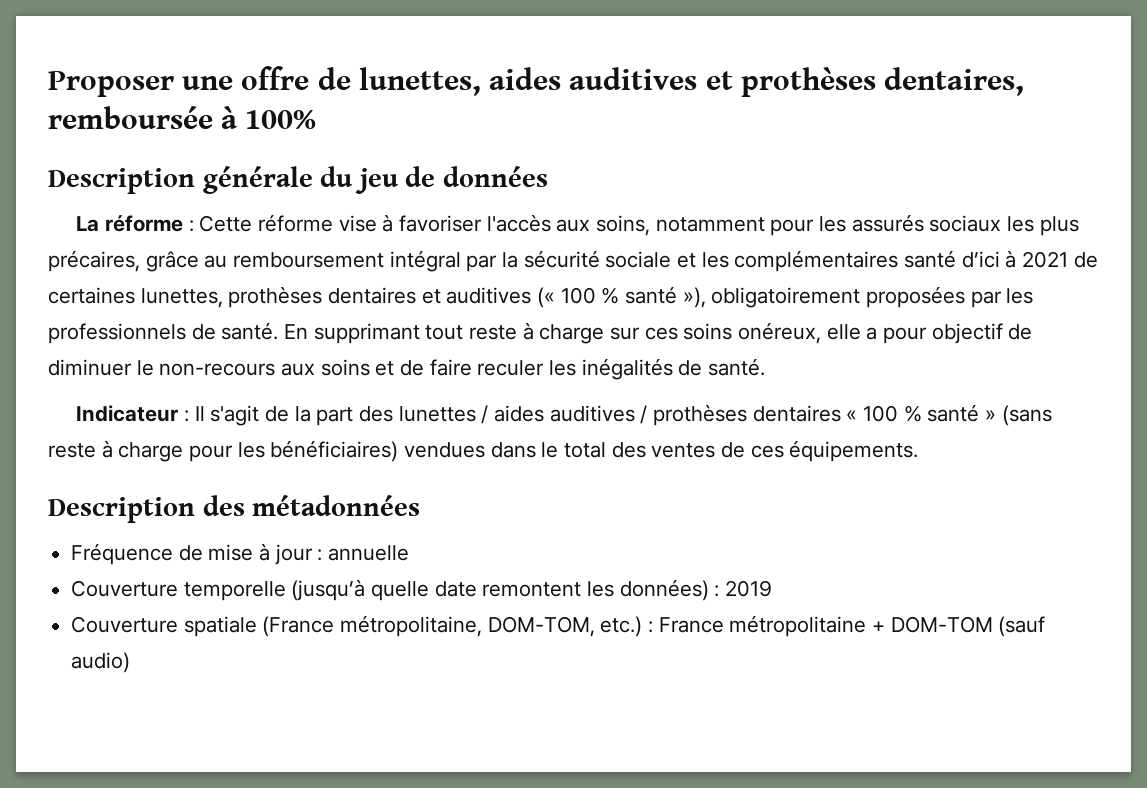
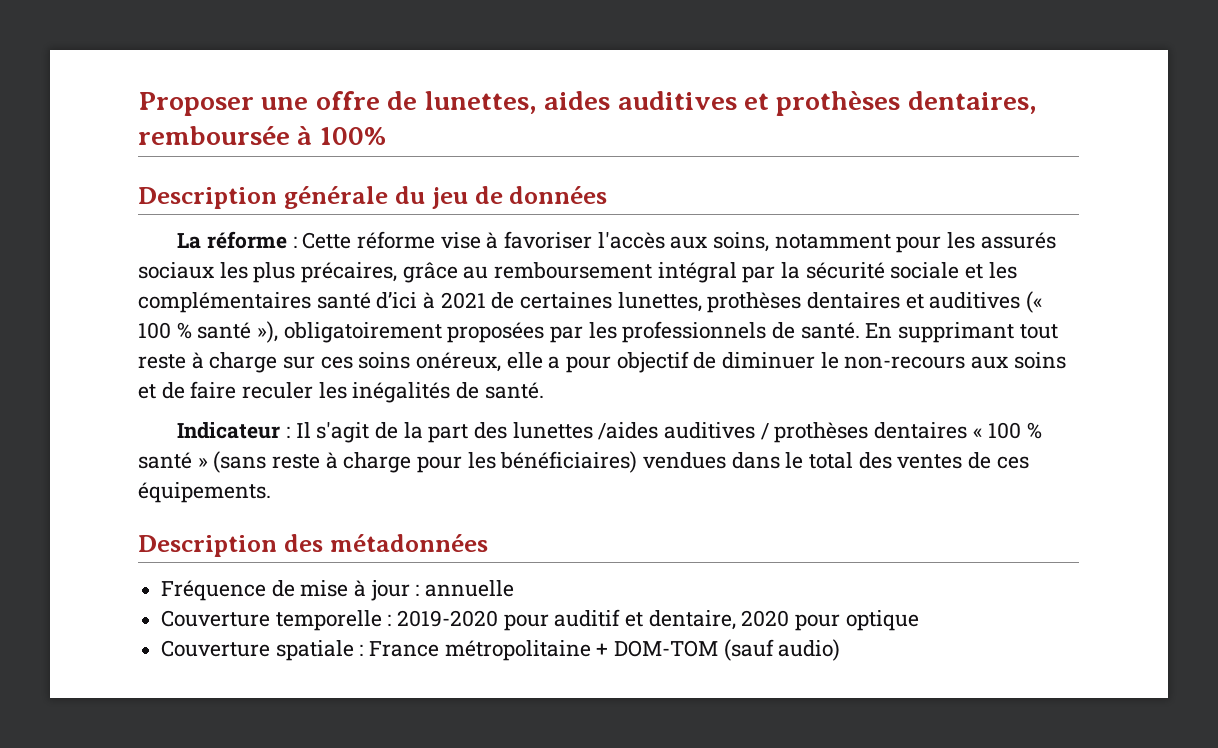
[481,405,544,424] / aides -> [598,422,659,440] /aides
[291,579,773,601] [71,615,643,637] (jusqu’à quelle date remontent les données) : 2019 // Couverture spatiale (France métropolitaine, DOM-TOM, etc.) -> [387,609,919,631] [161,640,354,661] : 2019-2020 pour auditif et dentaire, 2020 pour optique // Couverture spatiale

